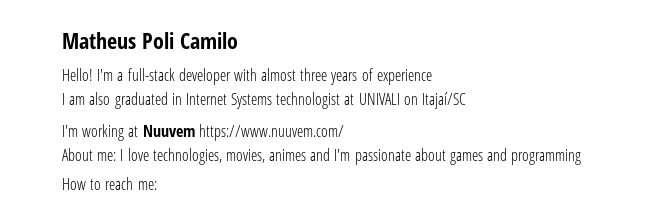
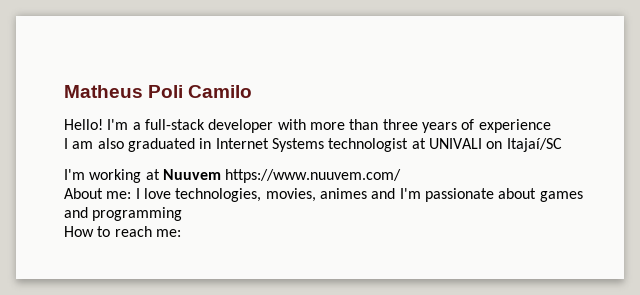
[261,68,297,81] almost -> [309,119,379,130] more than

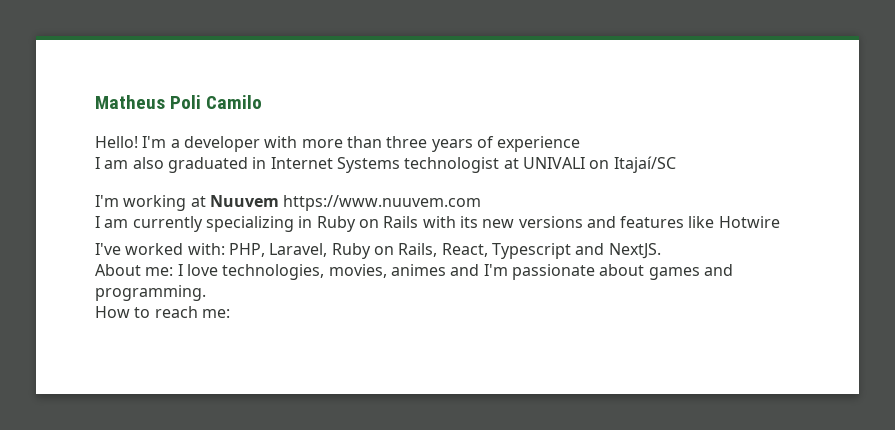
[144,119,205,130] full-stack -> (180, 143) none
[225,169,402,183] https://www.nuuvem.com/ -> [283,195,482,211] [95,216,780,232] [95,243,661,259] https://www.nuuvem.com // I am currently specializing in Ruby on Rails with its new versions and features like Hotwire // I've worked with: PHP, Laravel, Ruby on Rails, React, Typescript and NextJS.
[92,207,183,221] programming -> [95,285,206,301] programming.

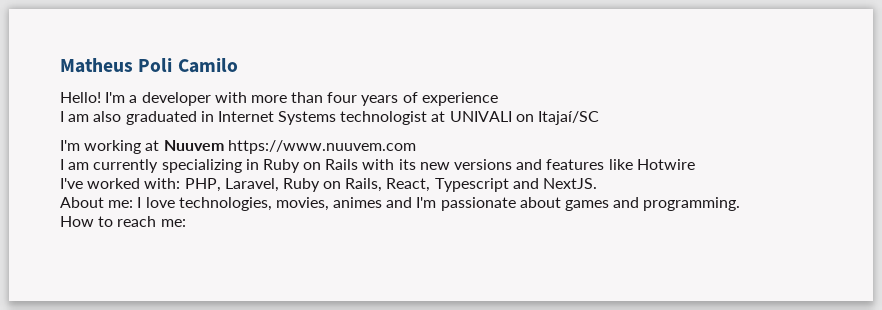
[386,136,428,148] three -> [327,92,358,103] four

